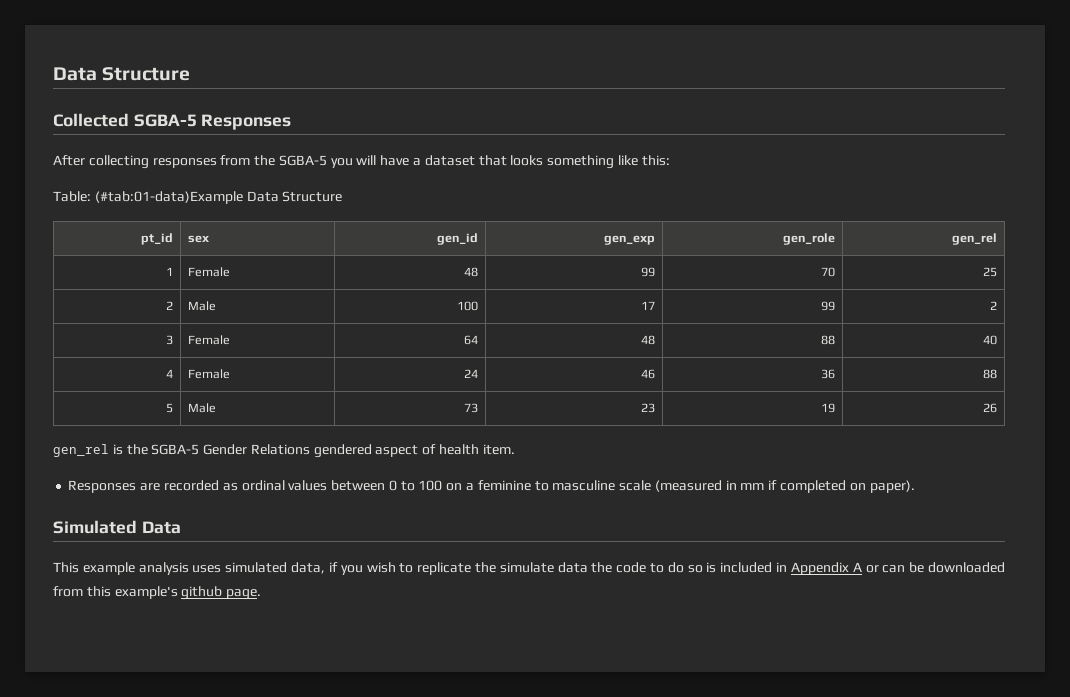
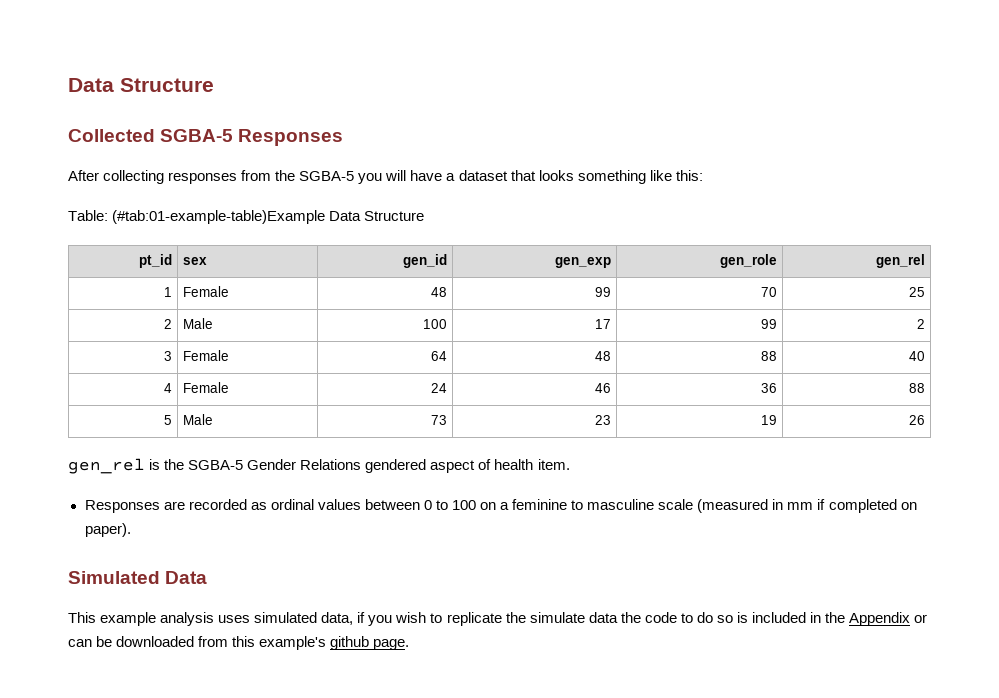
[94,191,243,204] (#tab:01-data)Example -> [112,210,326,224] (#tab:01-example-table)Example
[790,562,862,575] Appendix A -> [825,612,911,626] the Appendix

